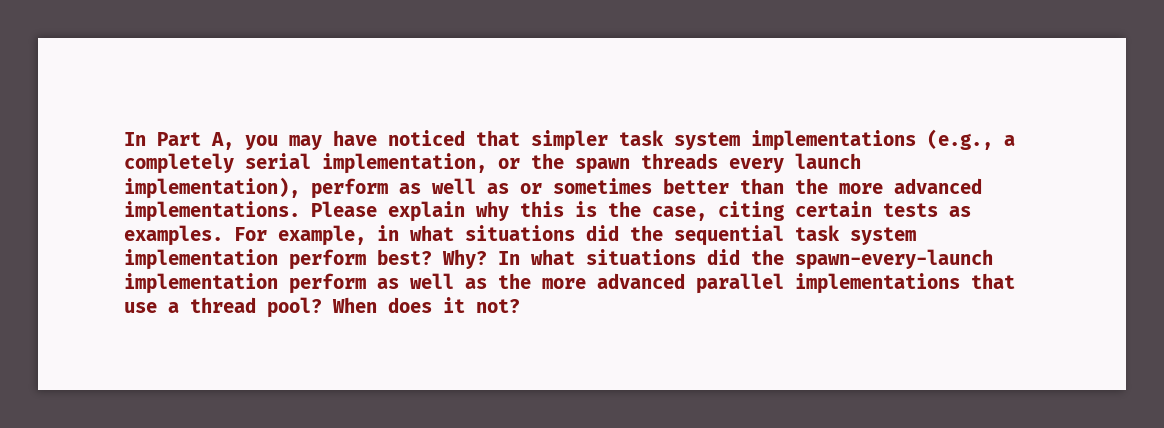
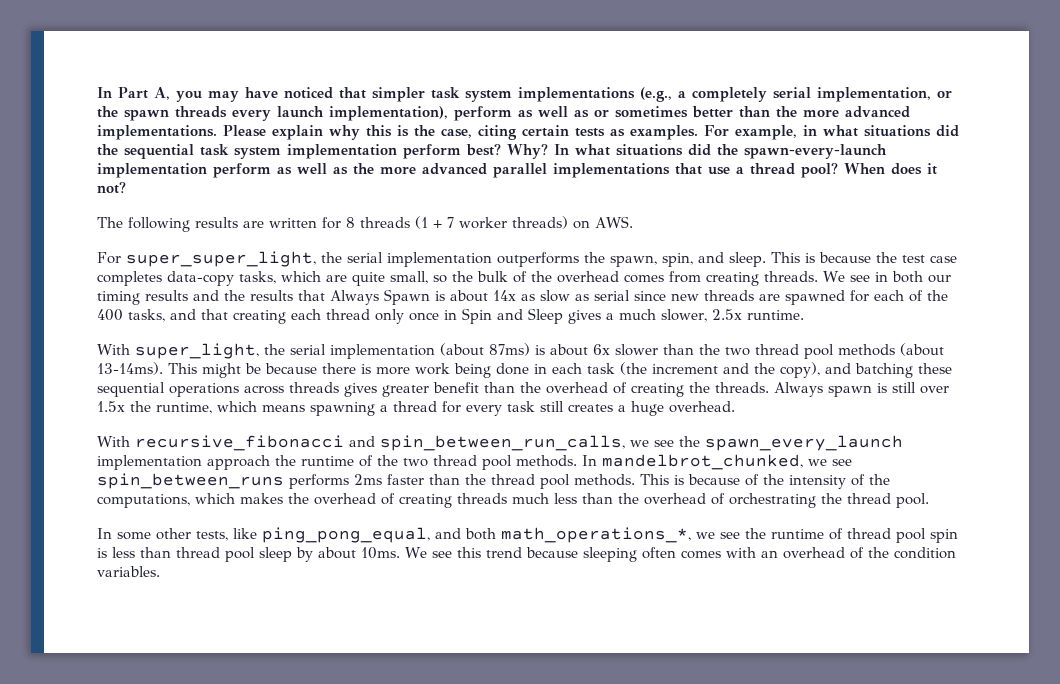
(520, 306) none -> [97,216,633,232] [97,251,957,267] [97,271,951,286] [97,289,948,305] [97,308,804,324] [97,343,944,359] [97,362,952,378] [97,382,949,397] [97,401,735,416] [97,435,903,451] [97,454,852,470] [97,473,890,489] [97,493,929,508] [97,527,958,543] [97,547,956,562] [97,566,160,577] // The following results are written for 8 threads (1 + 7 worker threads) on AWS. // For super_super_light, the serial implementation outperforms the spawn, spin, and sleep. This is because the test case completes data-copy tasks, which are quite small, so the bulk of the overhead comes from creating threads. We see in both our timing results and the results that Always Spawn is about 14x as slow as serial since new threads are spawned for each of the 400 tasks, and that creating each thread only once in Spin and Sleep gives a much slower, 2.5x runtime. // With super_light, the serial implementation (about 87ms) is about 6x slower than the two thread pool methods (about 13-14ms). This might be because there is more work being done in each task (the increment and the copy), and batching these sequential operations across threads gives greater benefit than the overhead of creating the threads. Always spawn is still over 1.5x the runtime, which means spawning a thread for every task still creates a huge overhead. // With recursive_fibonacci and spin_between_run_calls, we see the spawn_every_launch implementation approach the runtime of the two thread pool methods. In mandelbrot_chunked, we see spin_between_runs performs 2ms faster than the thread pool methods. This is because of the intensity of the computations, which makes the overhead of creating threads much less than the overhead of orchestrating the thread pool. // In some other tests, like ping_pong_equal, and both math_operations_*, we see the runtime of thread pool spin is less than thread pool sleep by about 10ms. We see this trend because sleeping often comes with an overhead of the condition variables.

